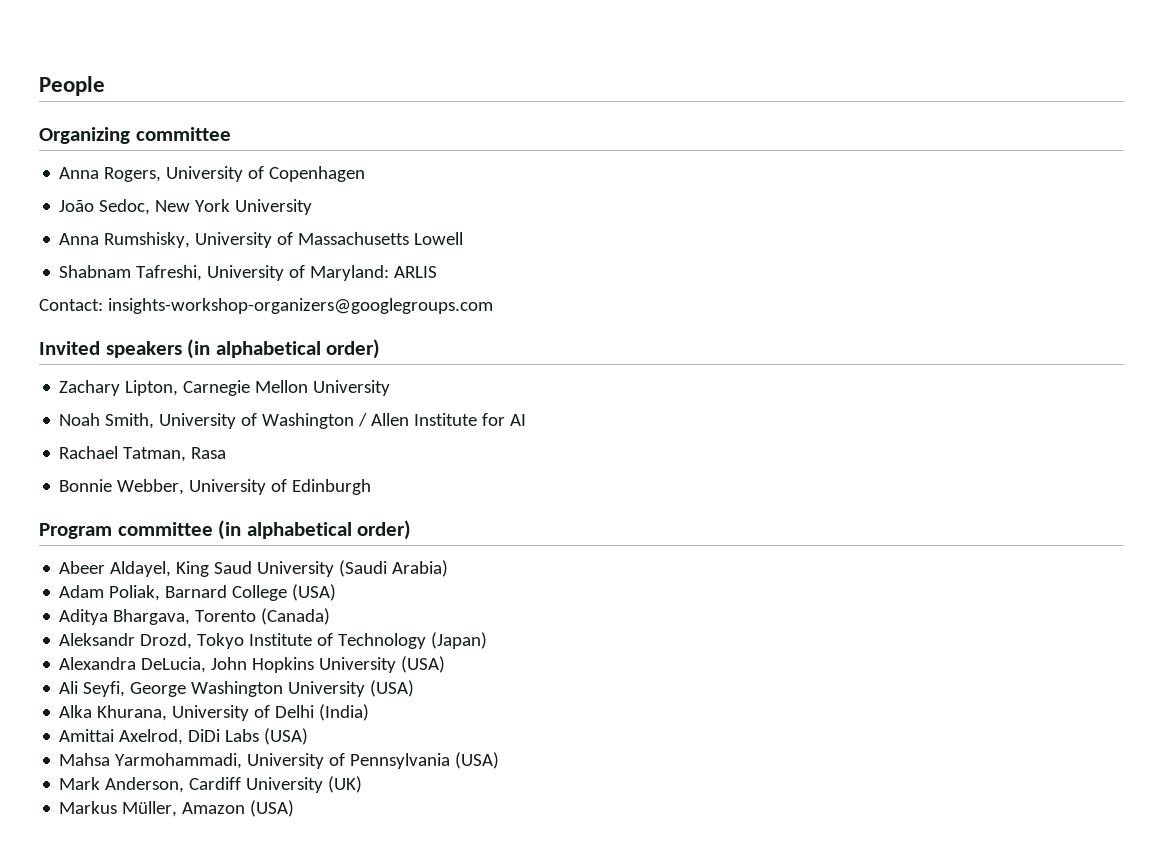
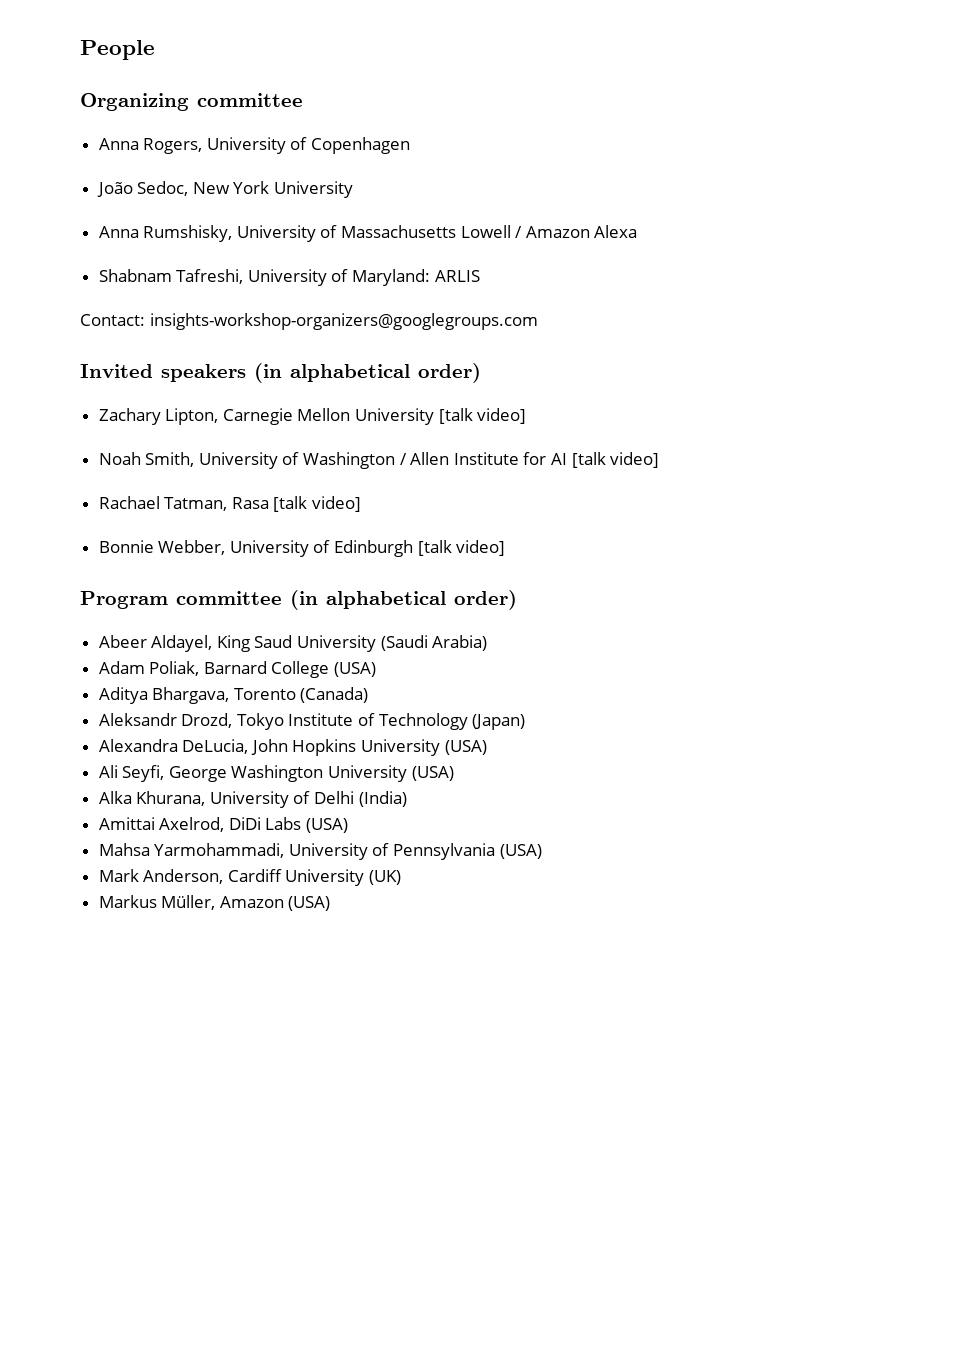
(464, 238) none -> [515,225,638,238] / Amazon Alexa
(391, 388) none -> [438,408,527,424] [talk video]
(527, 420) none -> [571,452,660,468] [talk video]
(227, 453) none -> [273,496,362,512] [talk video]
(372, 487) none -> [417,540,506,556] [talk video]

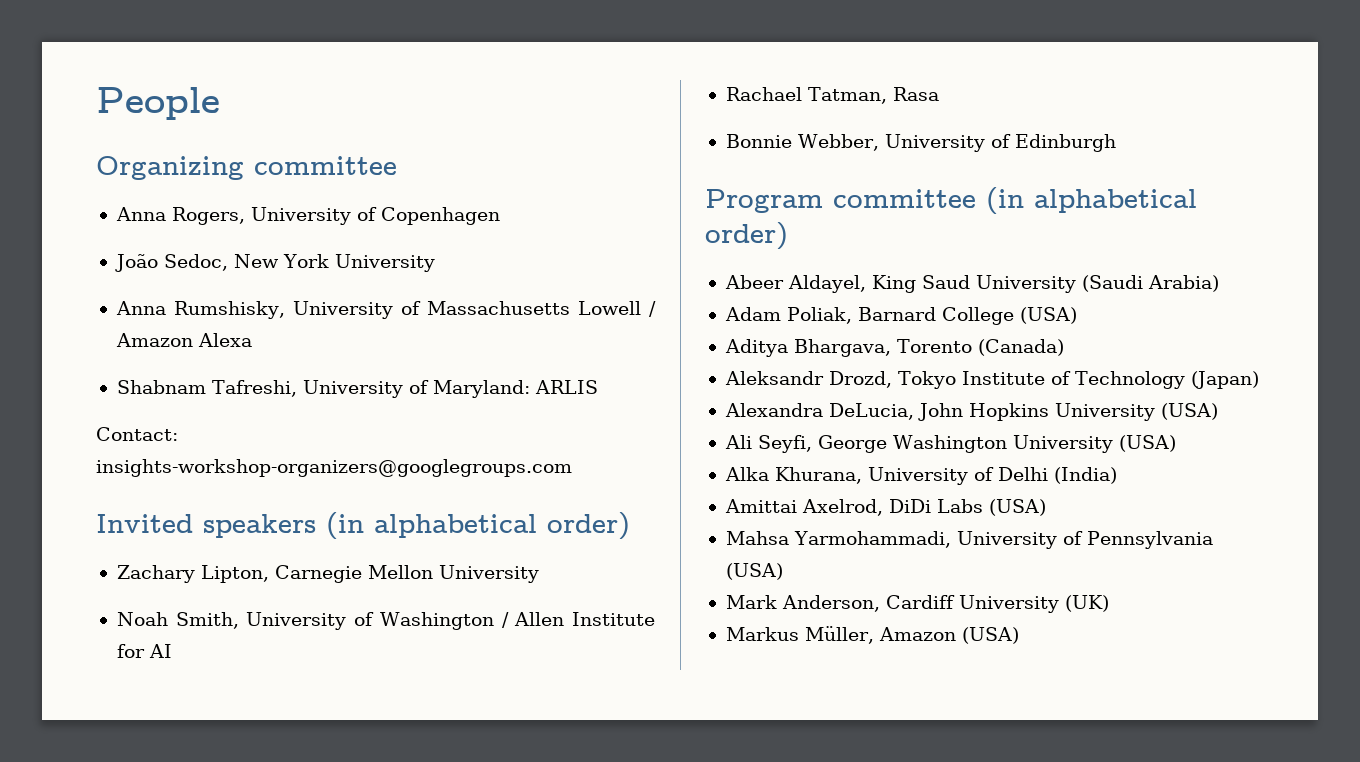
[438,408,527,424] [talk video] -> (539, 574) none
[571,452,660,468] [talk video] -> (172, 651) none
[273,496,362,512] [talk video] -> (939, 94) none
[417,540,506,556] [talk video] -> (1116, 143) none

